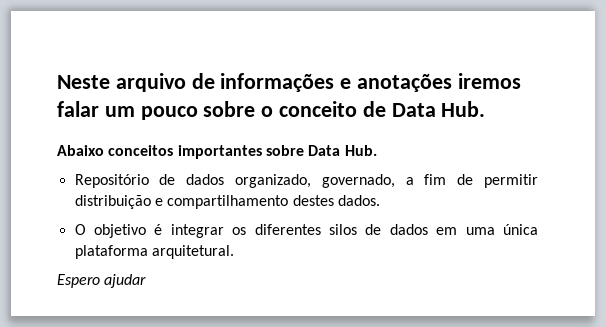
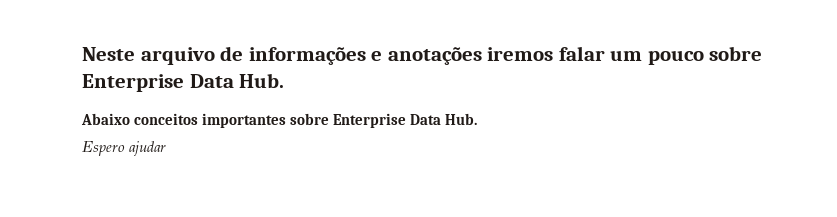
[261,101,386,117] o conceito de -> [82,74,184,92] Enterprise
[308,145,377,156] [74,174,538,188] [74,195,380,209] [74,224,538,238] [74,245,234,259] Data Hub. // Repositório de dados organizado, governado, a fim de permitir distribuição e compartilhamento destes dados. // O objetivo é integrar os diferentes silos de dados em uma única plataforma arquitetural. -> [333,113,478,128] Enterprise Data Hub.

